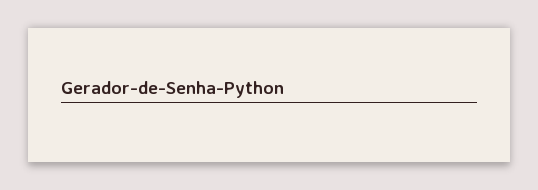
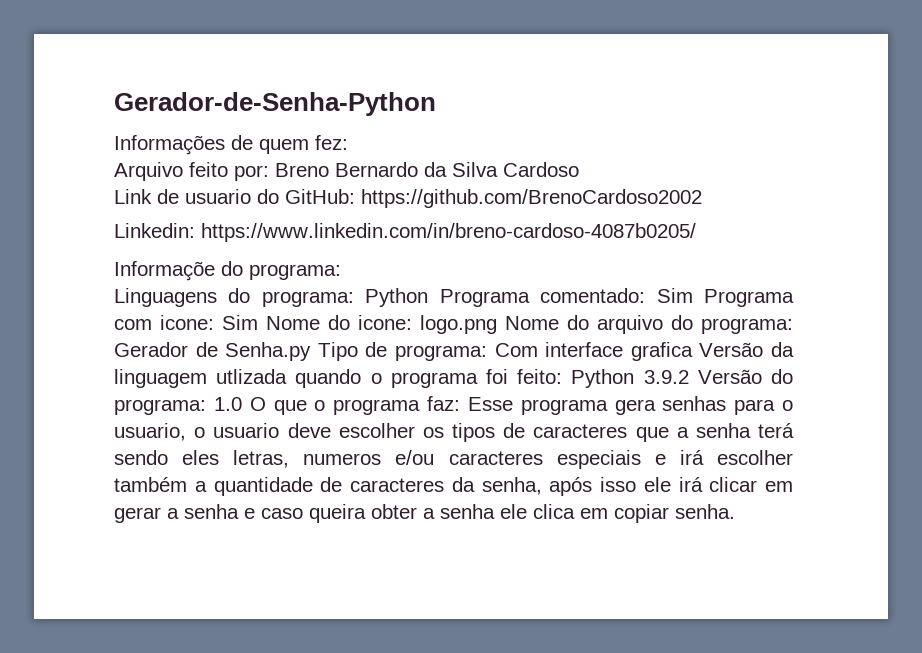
(284, 89) none -> [114,135,348,155] [114,162,579,181] [114,189,702,208] [114,223,696,242] [114,261,341,281] [114,288,794,307] [114,315,793,334] [114,342,795,361] [114,369,793,388] [114,396,794,415] [114,423,794,442] [114,450,793,469] [114,477,793,496] [114,504,735,523] // Informações de quem fez: // Arquivo feito por: Breno Bernardo da Silva Cardoso // Link de usuario do GitHub: https://github.com/BrenoCardoso2002 // Linkedin: https://www.linkedin.com/in/breno-cardoso-4087b0205/ // Informaçõe do programa: // Linguagens do programa: Python Programa comentado: Sim Programa com icone: Sim Nome do icone: logo.png Nome do arquivo do programa: Gerador de Senha.py Tipo de programa: Com interface grafica Versão da linguagem utlizada quando o programa foi feito: Python 3.9.2 Versão do programa: 1.0 O que o programa faz: Esse programa gera senhas para o usuario, o usuario deve escolher os tipos de caracteres que a senha terá sendo eles letras, numeros e/ou caracteres especiais e irá escolher também a quantidade de caracteres da senha, após isso ele irá clicar em gerar a senha e caso queira obter a senha ele clica em copiar senha.

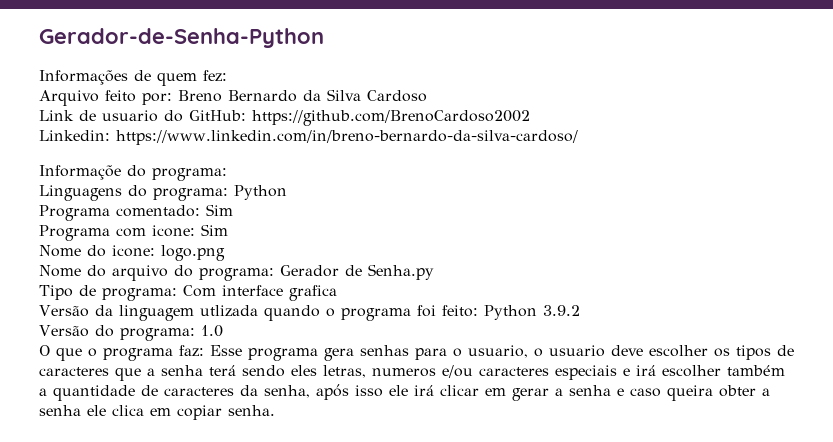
[201,223,696,242] https://www.linkedin.com/in/breno-cardoso-4087b0205/ -> [116,130,578,145] https://www.linkedin.com/in/breno-bernardo-da-silva-cardoso/
(429, 297) none -> (287, 192) //
(693, 295) none -> (233, 210) //
(258, 322) none -> (228, 230) //
(497, 324) none -> (225, 253) //
(312, 351) none -> (434, 272) //
(693, 351) none -> (337, 293) //
(689, 377) none -> (580, 310) //
(242, 404) none -> (223, 331) //

